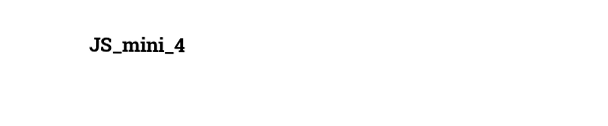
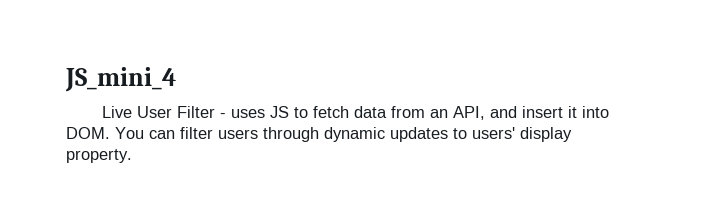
(186, 45) none -> [101,106,609,120] [66,127,572,142] [66,149,132,163] // Live User Filter - uses JS to fetch data from an API, and insert it into DOM. You can filter users through dynamic updates to users' display property.

